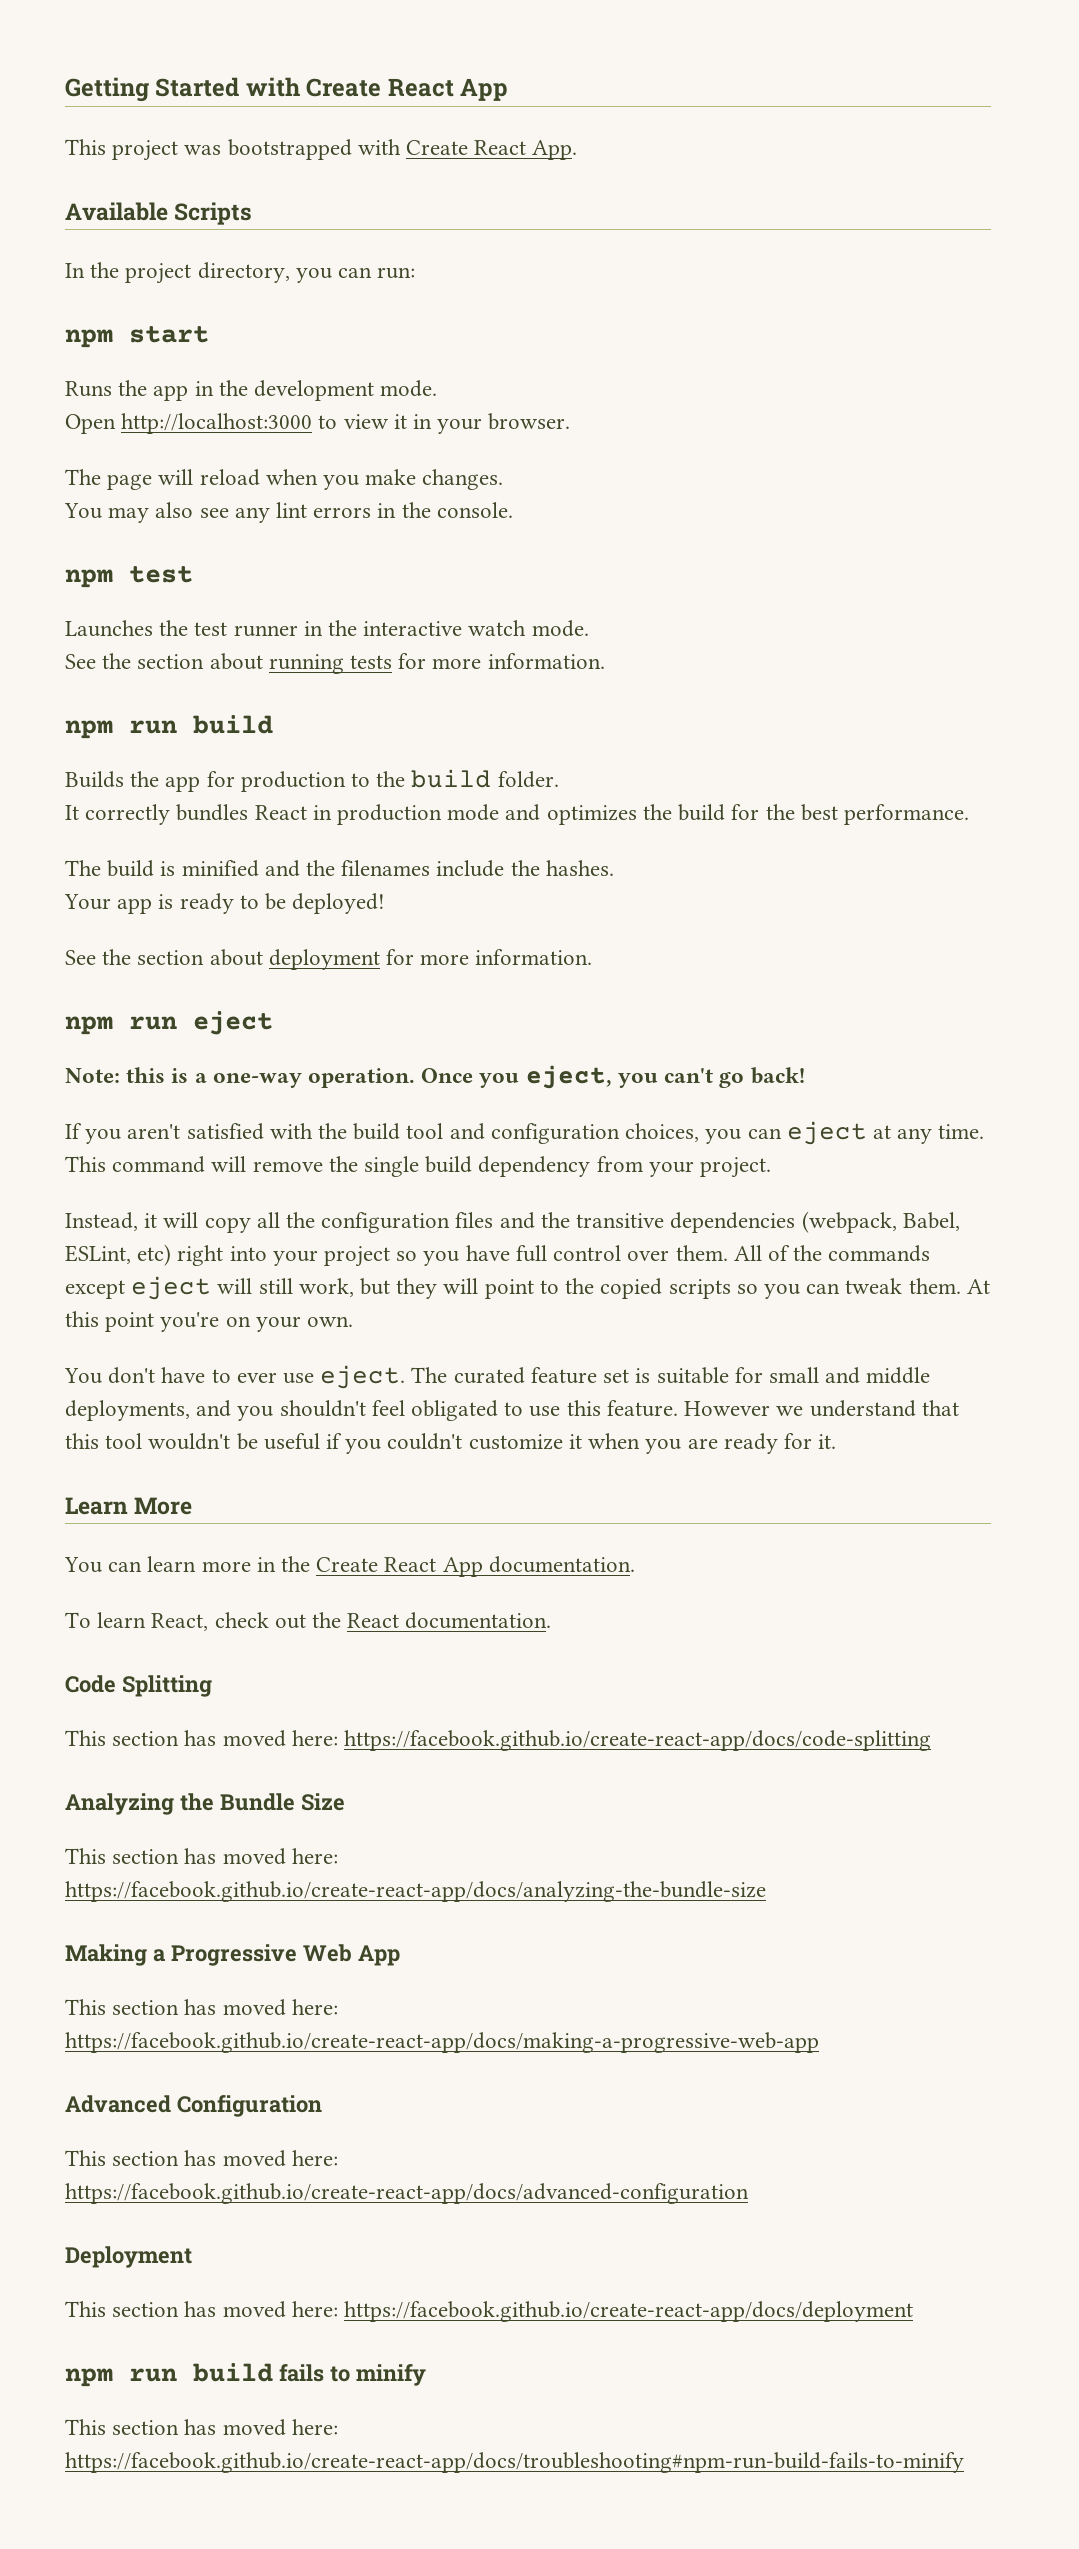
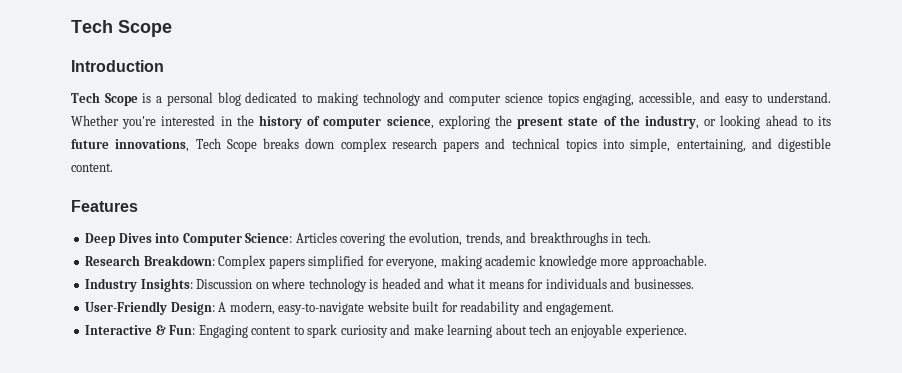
[65,77,509,102] [65,139,578,161] [65,202,253,225] [65,262,416,284] [65,326,209,348] [65,380,438,401] [65,413,571,434] [65,469,504,490] [64,502,513,523] [65,566,193,588] [65,620,589,637] [65,653,605,674] [65,715,273,739] [65,769,559,792] [65,804,969,825] [65,860,614,877] [64,893,386,914] [65,949,593,970] [65,1011,273,1035] [65,1065,805,1089] [65,1121,985,1145] [65,1156,772,1178] [65,1211,960,1233] [65,1244,931,1267] [65,1276,990,1300] [65,1311,354,1332] [64,1365,931,1389] [65,1400,959,1421] [65,1433,837,1454] [65,1497,193,1515] [64,1556,635,1577] [65,1612,552,1631] [65,1675,212,1697] [65,1730,932,1751] [65,1793,345,1815] [65,1848,338,1865] [65,1881,766,1902] [65,1944,400,1966] [65,1999,338,2016] [65,2032,819,2053] [65,2095,322,2117] [65,2150,338,2167] [65,2183,749,2204] [65,2246,192,2268] [65,2301,914,2322] [65,2363,426,2387] [65,2419,338,2436] [65,2452,964,2473] Getting Started with Create React App // This project was bootstrapped with Create React App. // Available Scripts // In the project directory, you can run: // npm start // Runs the app in the development mode. // Open http://localhost:3000 to view it in your browser. // The page will reload when you make changes. // You may also see any lint errors in the console. // npm test // Launches the test runner in the interactive watch mode. // See the section about running tests for more information. // npm run build // Builds the app for production to the build folder. // It correctly bundles React in production mode and optimizes the build for the best performance. // The build is minified and the filenames include the hashes. // Your app is ready to be deployed! // See the section about deployment for more information. // npm run eject // Note: this is a one-way operation. Once you eject, you can't go back! // If you aren't satisfied with the build tool and configuration choices, you can eject at any time. This command will remove the single build dependency from your project. // Instead, it will copy all the configuration files and the transitive dependencies (webpack, Babel, ESLint, etc) right into your project so you have full control over them. All of the commands except eject will still work, but they will point to the copied scripts so you can tweak them. At this point you're on your own. // You don't have to ever use eject. The curated feature set is suitable for small and middle deployments, and you shouldn't feel obligated to use this feature. However we understand that this tool wouldn't be useful if you couldn't customize it when you are ready for it. // Learn More // You can learn more in the Create React App documentation. // To learn React, check out the React documentation. // Code Splitting // This section has moved here: https://facebook.github.io/create-react-app/docs/code-splitting // Analyzing the Bundle Size // This section has moved here: https://facebook.github.io/create-react-app/docs/analyzing-the-bundle-size // Making a Progressive Web App // This section has moved here: https://facebook.github.io/create-react-app/docs/making-a-progressive-web-app // Advanced Configuration // This section has moved here: https://facebook.github.io/create-react-app/docs/advanced-configuration // Deployment // This section has moved here: https://facebook.github.io/create-react-app/docs/deployment // npm run build fails to minify // This section has moved here: https://facebook.github.io/create-react-app/docs/troubleshooting#npm-run-build-fails-to-minify -> [71,20,172,37] [71,60,164,72] [71,92,831,106] [71,115,832,129] [71,138,831,152] [71,163,113,172] [71,200,138,212] [85,232,651,246] [85,255,707,269] [85,278,694,292] [85,301,615,315] [85,324,687,338] Tech Scope // Introduction // Tech Scope is a personal blog dedicated to making technology and computer science topics engaging, accessible, and easy to understand. Whether you're interested in the history of computer science, exploring the present state of the industry, or looking ahead to its future innovations, Tech Scope breaks down complex research papers and technical topics into simple, entertaining, and digestible content. // Features // Deep Dives into Computer Science: Articles covering the evolution, trends, and breakthroughs in tech. // Research Breakdown: Complex papers simplified for everyone, making academic knowledge more approachable. // Industry Insights: Discussion on where technology is headed and what it means for individuals and businesses. // User-Friendly Design: A modern, easy-to-navigate website built for readability and engagement. // Interactive & Fun: Engaging content to spark curiosity and make learning about tech an enjoyable experience.

